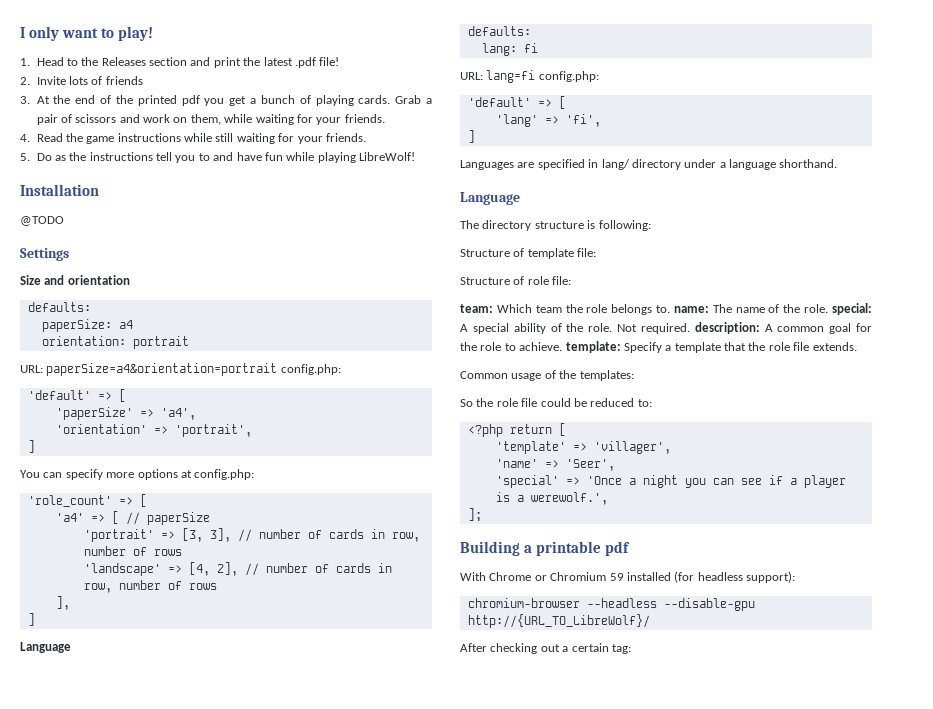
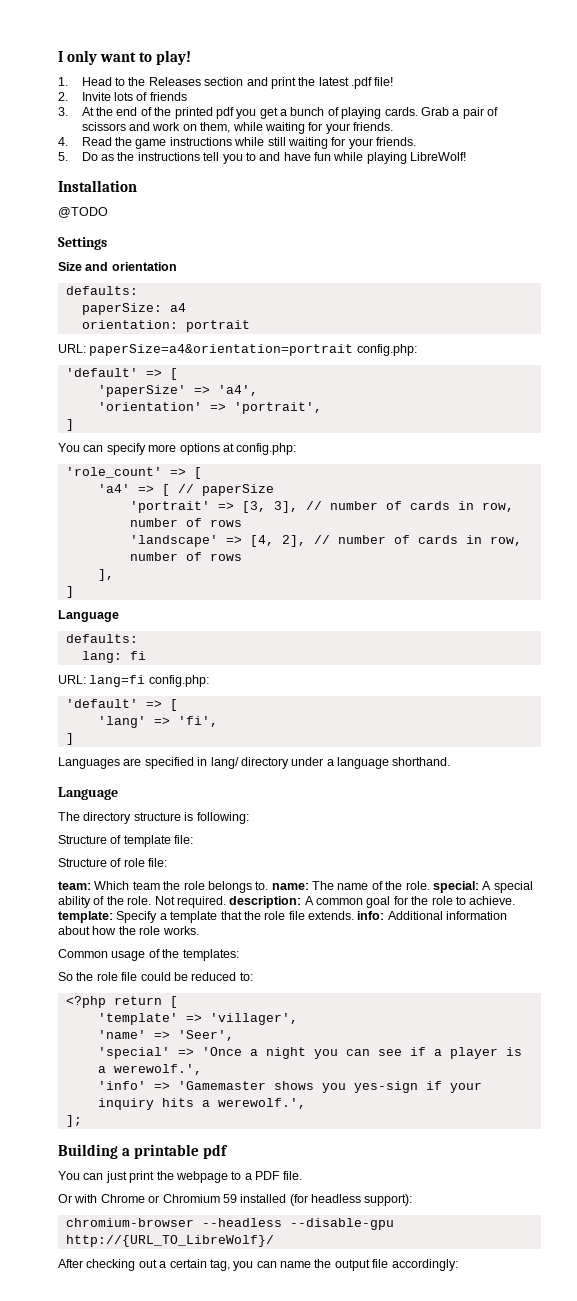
(857, 346) none -> [357,911,508,920] [58,926,199,935] info: Additional information about how the role works.
(608, 498) none -> [97,1081,482,1093] [97,1098,306,1110] // 'info' => 'Gamemaster shows you yes-sign if your inquiry hits a werewolf.',
[460,572,486,581] With -> [58,1171,303,1183] [58,1194,98,1203] You can just print the webpage to a PDF file. // Or with
[611,644,631,654] tag: -> [209,1259,458,1271] tag, you can name the output file accordingly:

